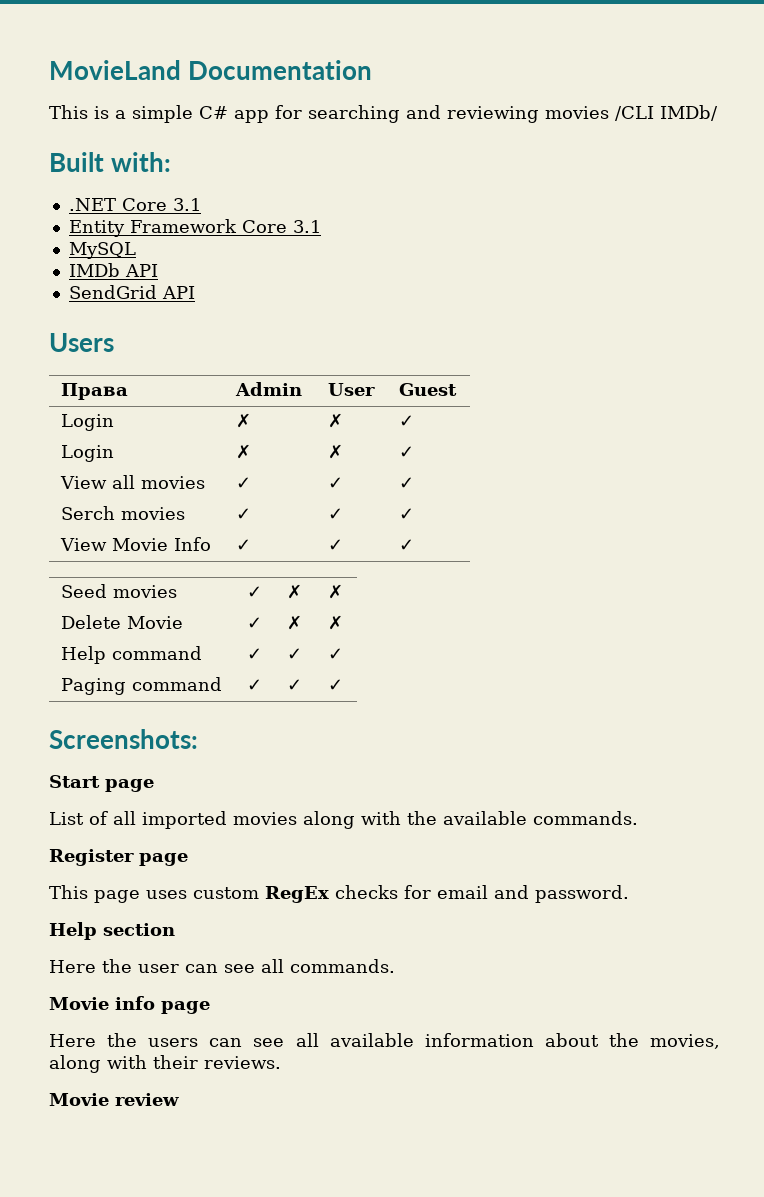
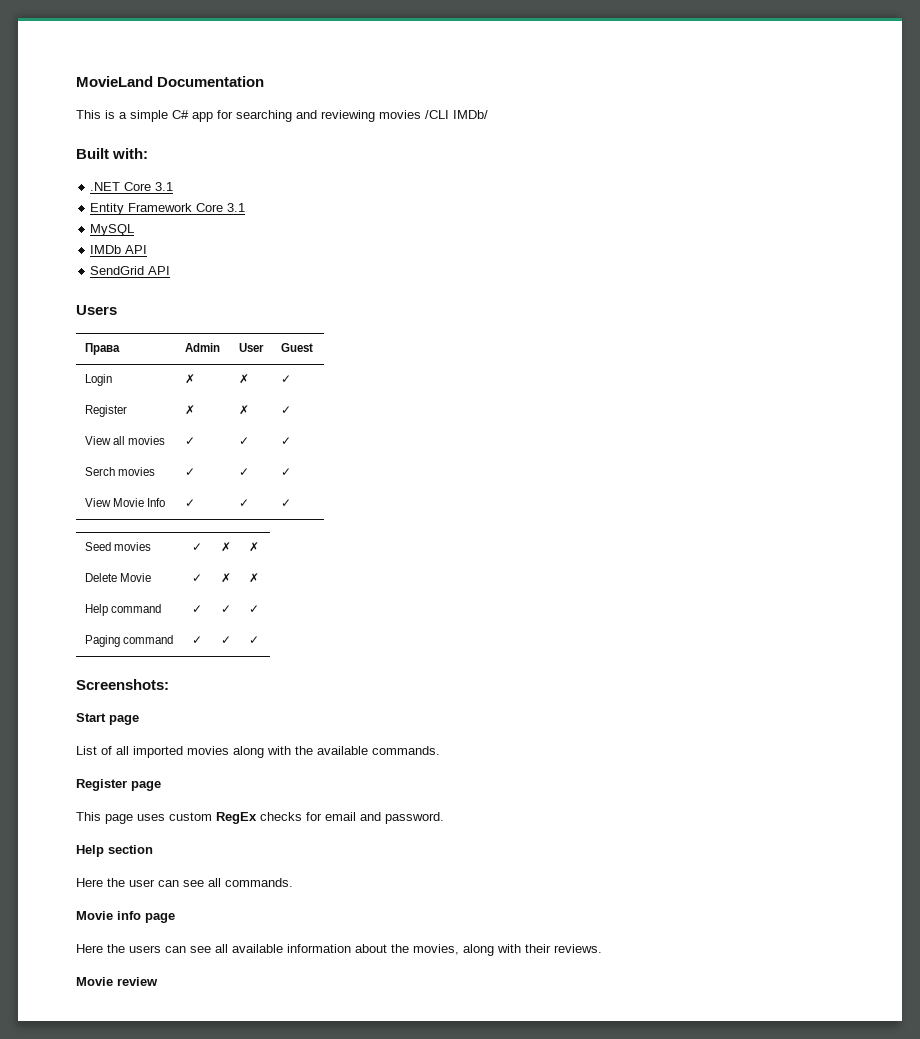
[61,445,115,462] Login -> [84,405,127,417] Register

